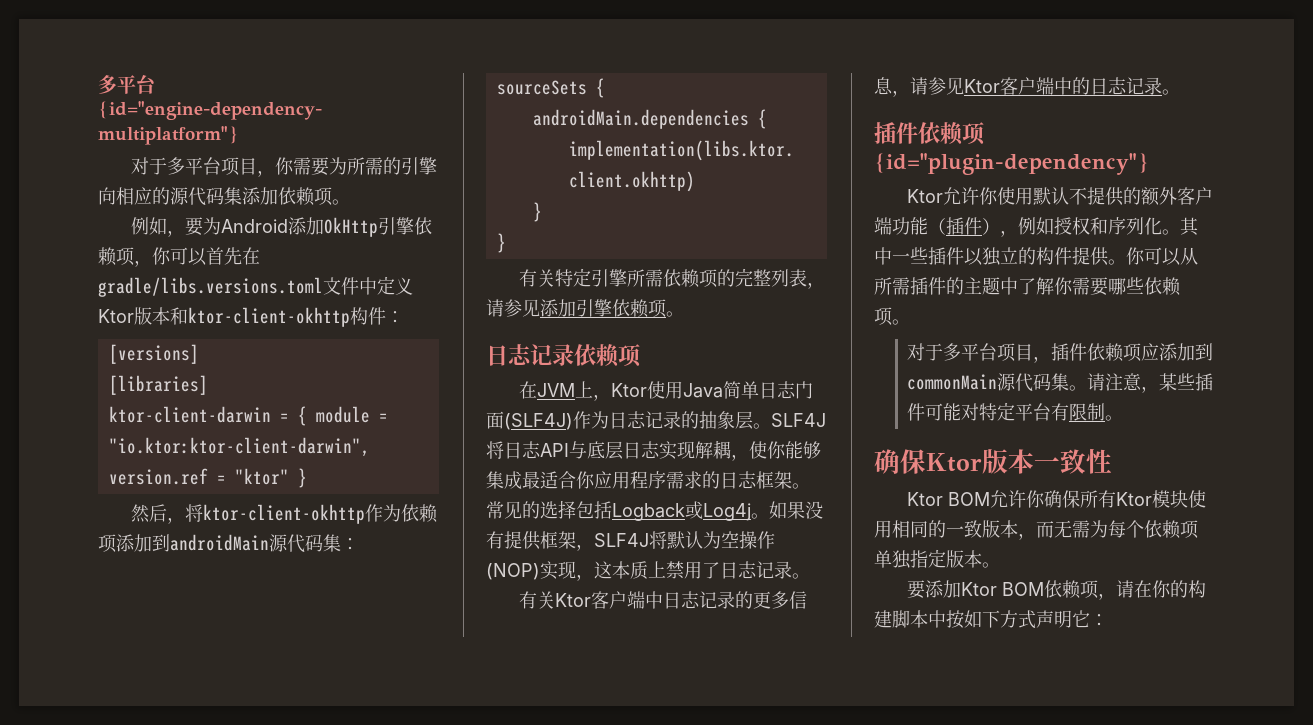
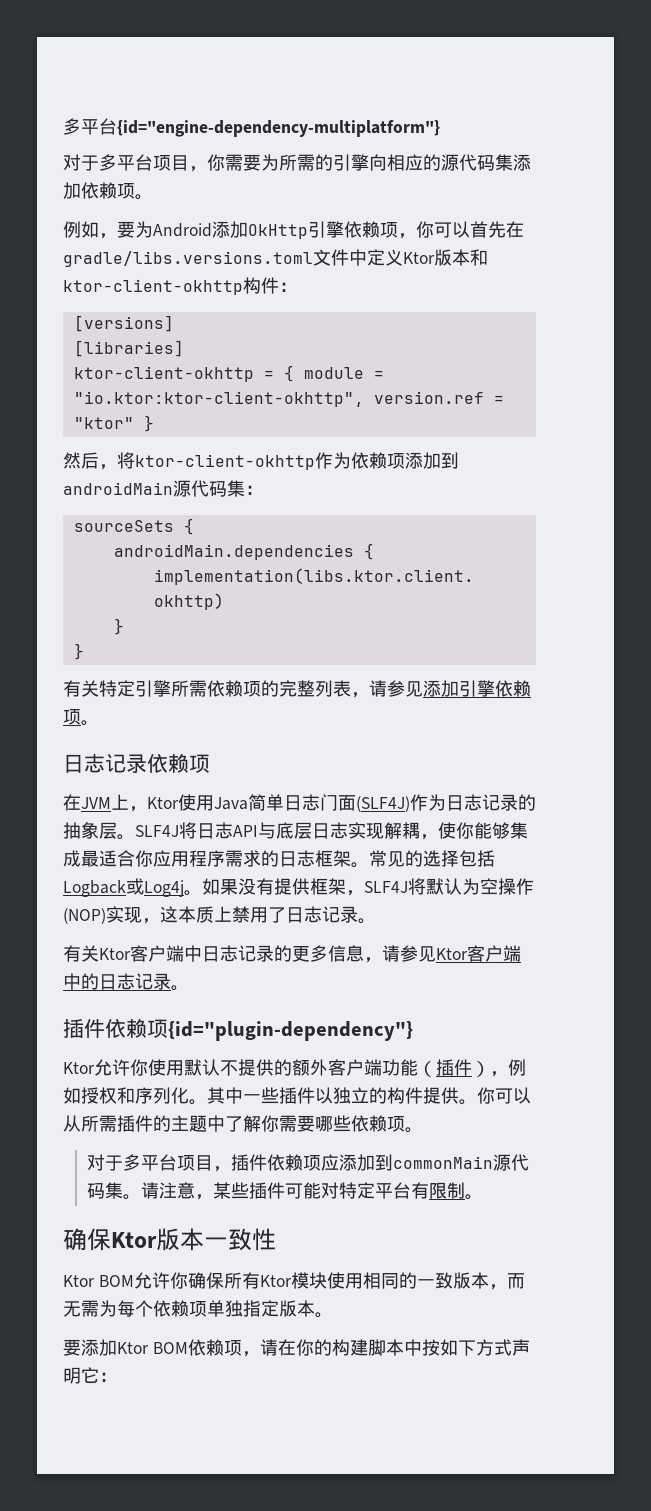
[108,406,271,423] ktor-client-darwin -> [73,366,254,382] ktor-client-okhttp
[108,437,370,457] "io.ktor:ktor-client-darwin", -> [73,391,364,407] "io.ktor:ktor-client-okhttp",

